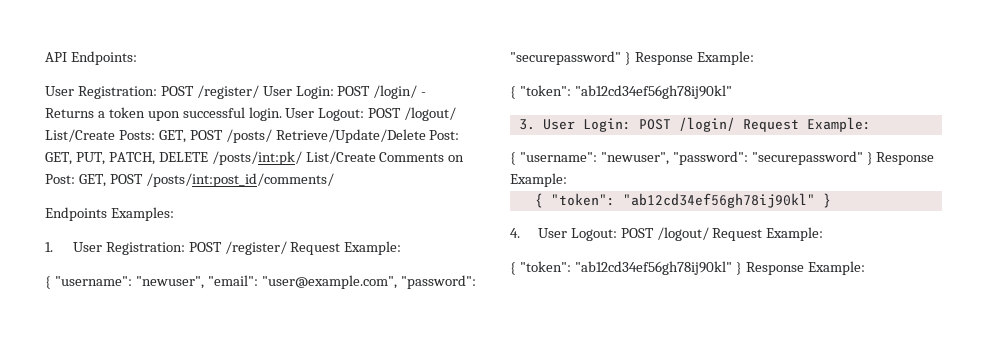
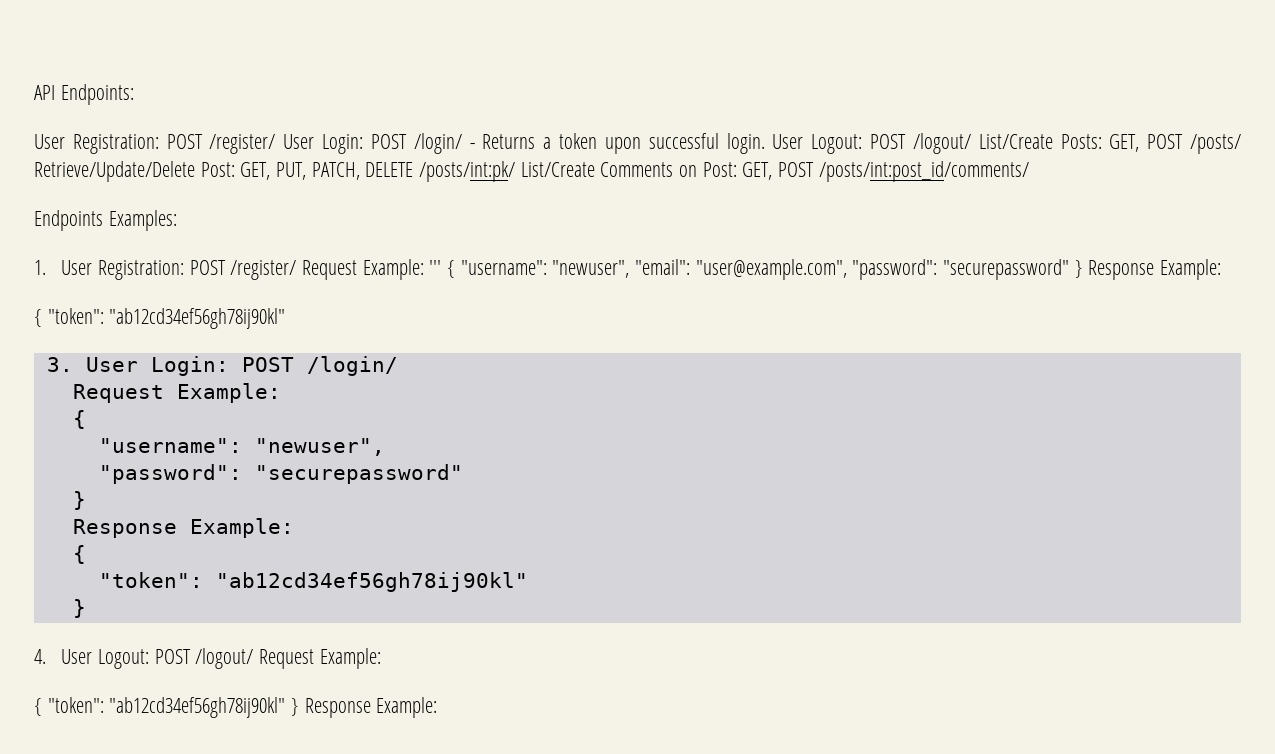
(402, 248) // -> [429,260,442,275] '''
[742,117,871,132] [510,151,935,165] [510,173,567,187] [534,193,815,208] Request Example: // { "username": "newuser", "password": "securepassword" } Response Example: // { "token": "ab12cd34ef56gh78ij90kl" -> [72,383,281,403] [72,410,86,429] [98,438,385,456] [98,464,463,484] [72,491,86,510] [72,518,294,538] [72,545,86,564] [98,572,528,592] // Request Example: // { // "username": "newuser", // "password": "securepassword" // } // Response Example: // { // "token": "ab12cd34ef56gh78ij90kl" //

